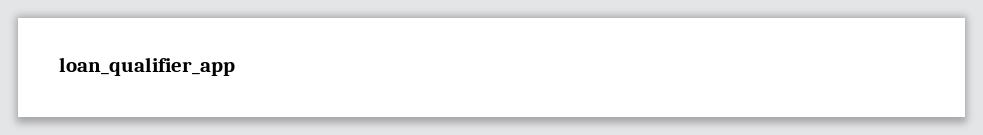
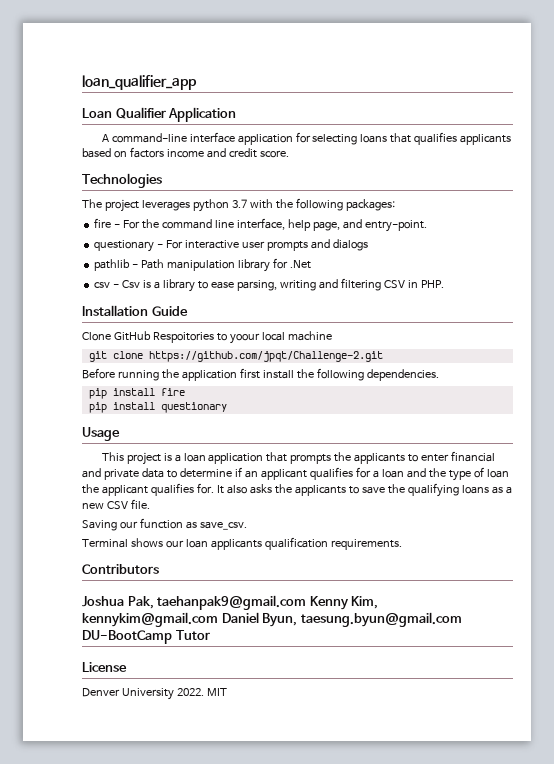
(235, 66) none -> [82,107,237,122] [101,132,512,145] [82,147,289,158] [82,173,162,188] [82,198,395,212] [94,218,427,232] [94,239,368,252] [94,258,311,272] [94,278,444,292] [82,305,188,316] [82,331,332,344] [88,351,383,362] [82,368,439,381] [88,388,185,399] [88,402,227,413] [82,427,120,441] [101,451,496,465] [82,467,509,481] [82,483,512,497] [82,499,150,510] [82,518,247,531] [82,537,402,550] [82,564,159,574] [82,595,379,610] [82,612,462,627] [82,630,210,644] [82,662,127,672] [82,688,227,700] // Loan Qualifier Application // A command-line interface application for selecting loans that qualifies applicants based on factors income and credit score. // Technologies // The project leverages python 3.7 with the following packages: // fire - For the command line interface, help page, and entry-point. // questionary - For interactive user prompts and dialogs // pathlib - Path manipulation library for .Net // csv - Csv is a library to ease parsing, writing and filtering CSV in PHP. // Installation Guide // Clone GitHub Respoitories to yoour local machine // git clone https://github.com/jpqt/Challenge-2.git // Before running the application first install the following dependencies. // pip install fire // pip install questionary // Usage // This project is a loan application that prompts the applicants to enter financial and private data to determine if an applicant qualifies for a loan and the type of loan the applicant qualifies for. It also asks the applicants to save the qualifying loans as a new CSV file. // Saving our function as save_csv. // Terminal shows our loan applicants qualification requirements. // Contributors // Joshua Pak, taehanpak9@gmail.com Kenny Kim, kennykim@gmail.com Daniel Byun, taesung.byun@gmail.com DU-BootCamp Tutor // License // Denver University 2022. MIT

